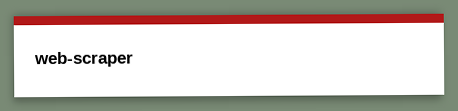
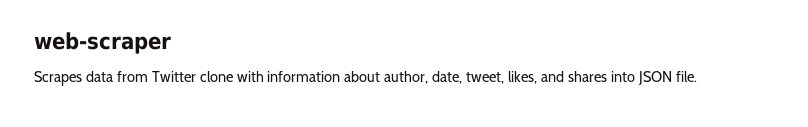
(134, 59) none -> [34,71,697,86] // Scrapes data from Twitter clone with information about author, date, tweet, likes, and shares into JSON file.

